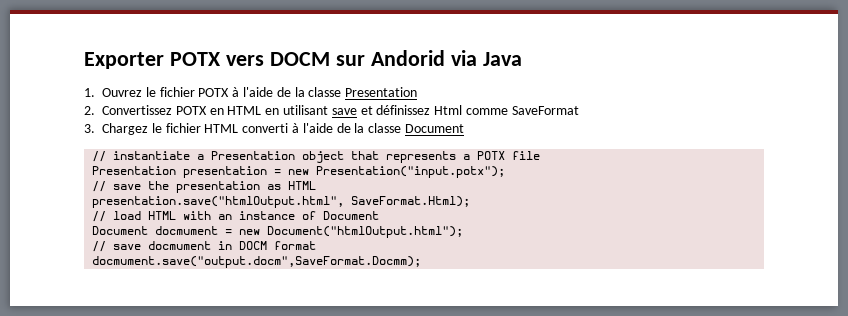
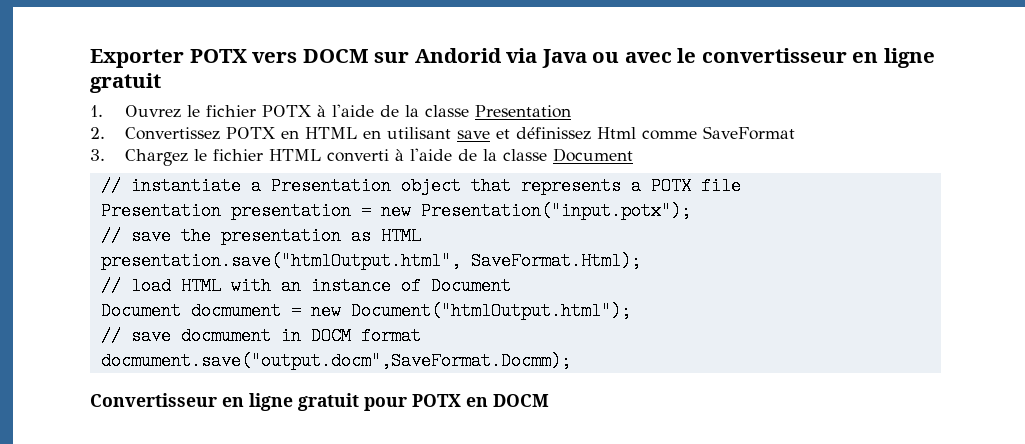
(522, 59) none -> [592,48,935,68] [90,73,161,93] ou avec le convertisseur en ligne gratuit
(422, 262) none -> [90,393,549,411] // Convertisseur en ligne gratuit pour POTX en DOCM

